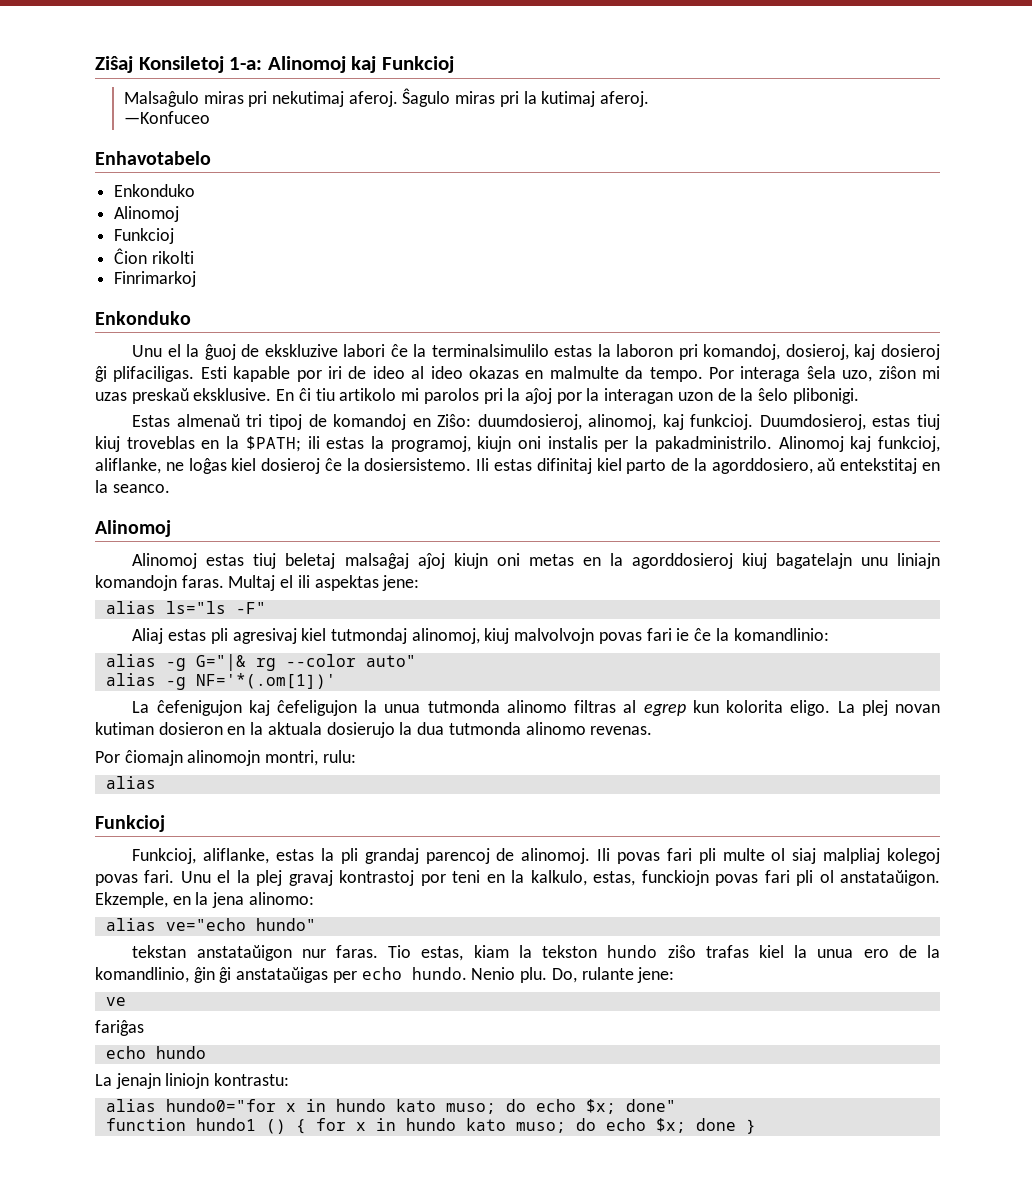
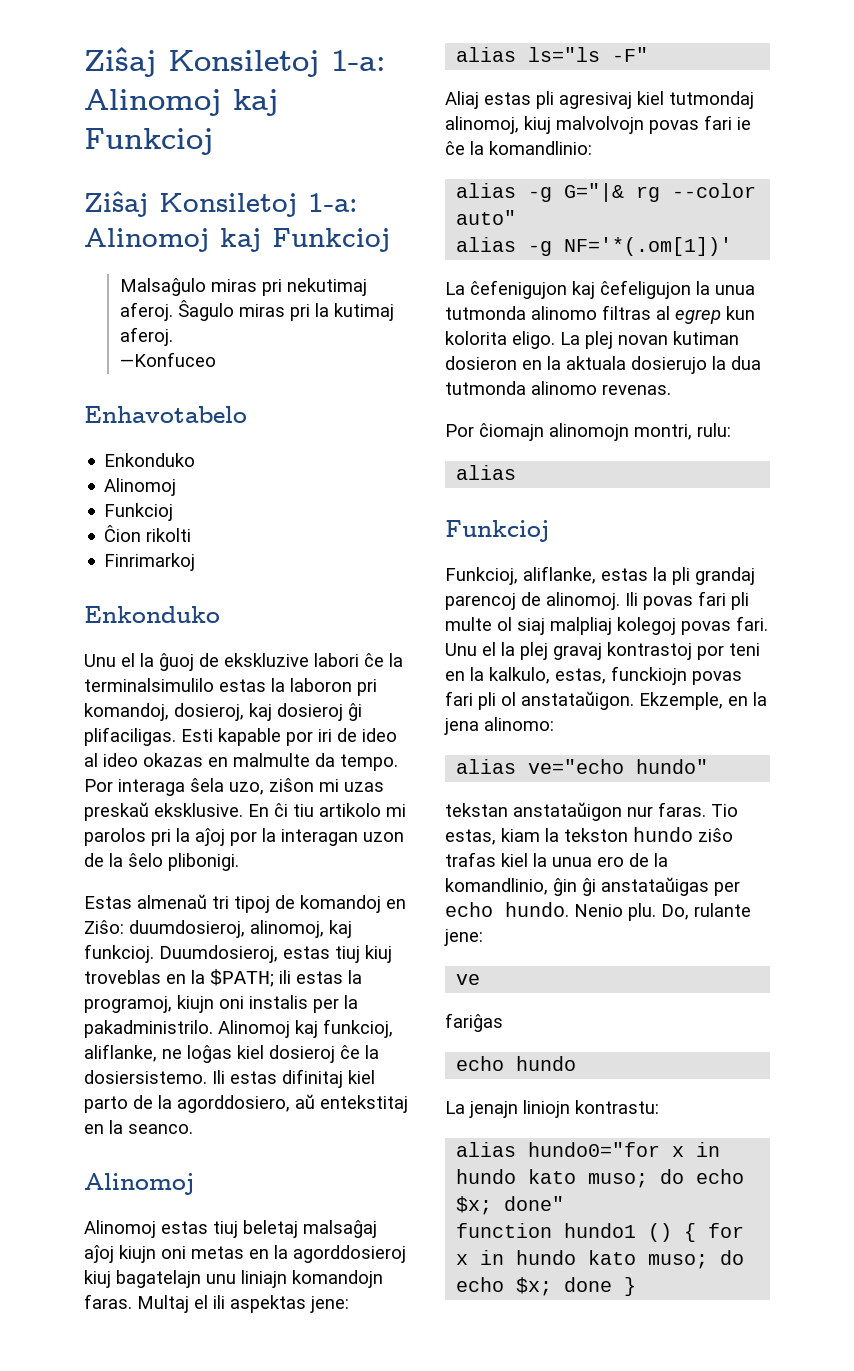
[95,56,454,73] Ziŝaj Konsiletoj 1-a: Alinomoj kaj Funkcioj -> [84,47,386,77] [84,89,279,116] [84,128,214,155] [84,191,358,217] [84,228,391,252] Ziŝaj Konsiletoj 1-a: Alinomoj kaj Funkcioj // Ziŝaj Konsiletoj 1-a: Alinomoj kaj Funkcioj

